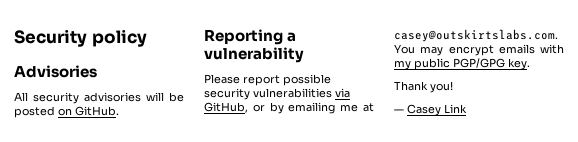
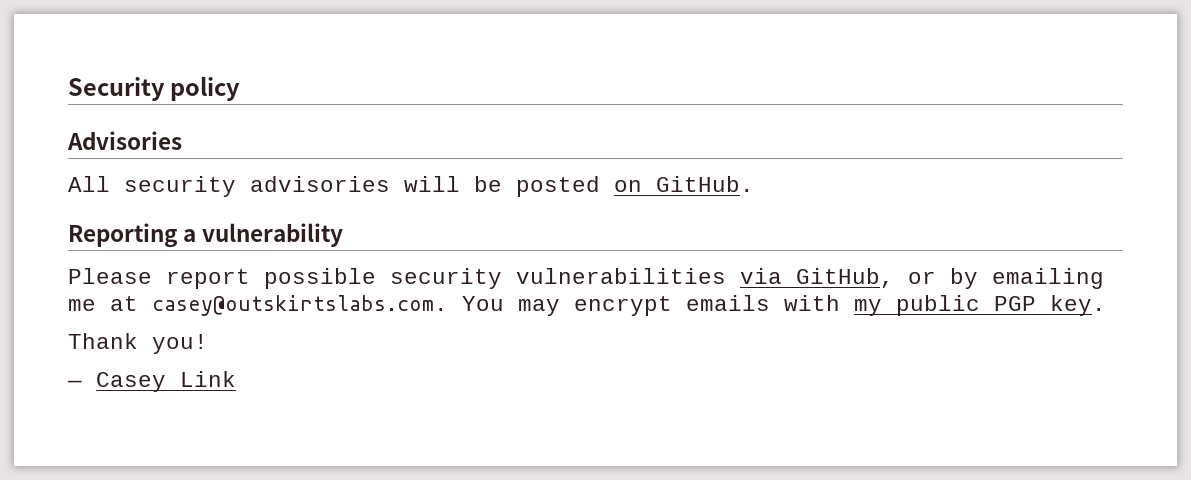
[453,58,505,68] PGP/GPG -> [994,296,1036,311] PGP

